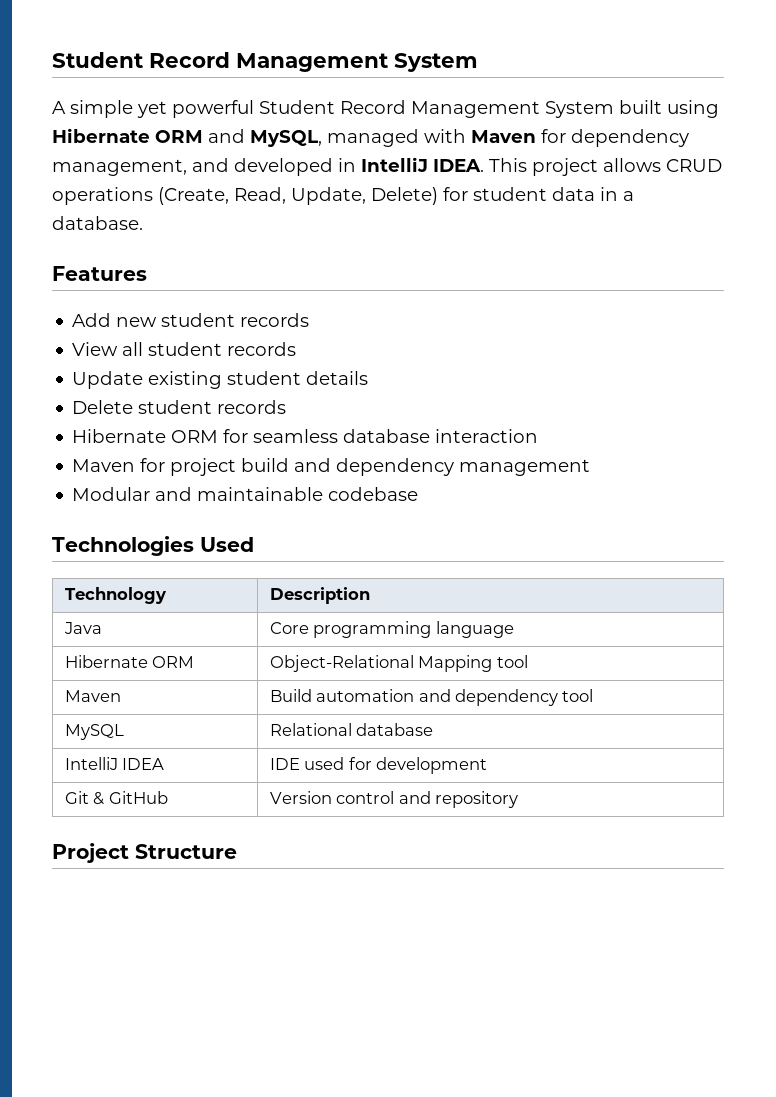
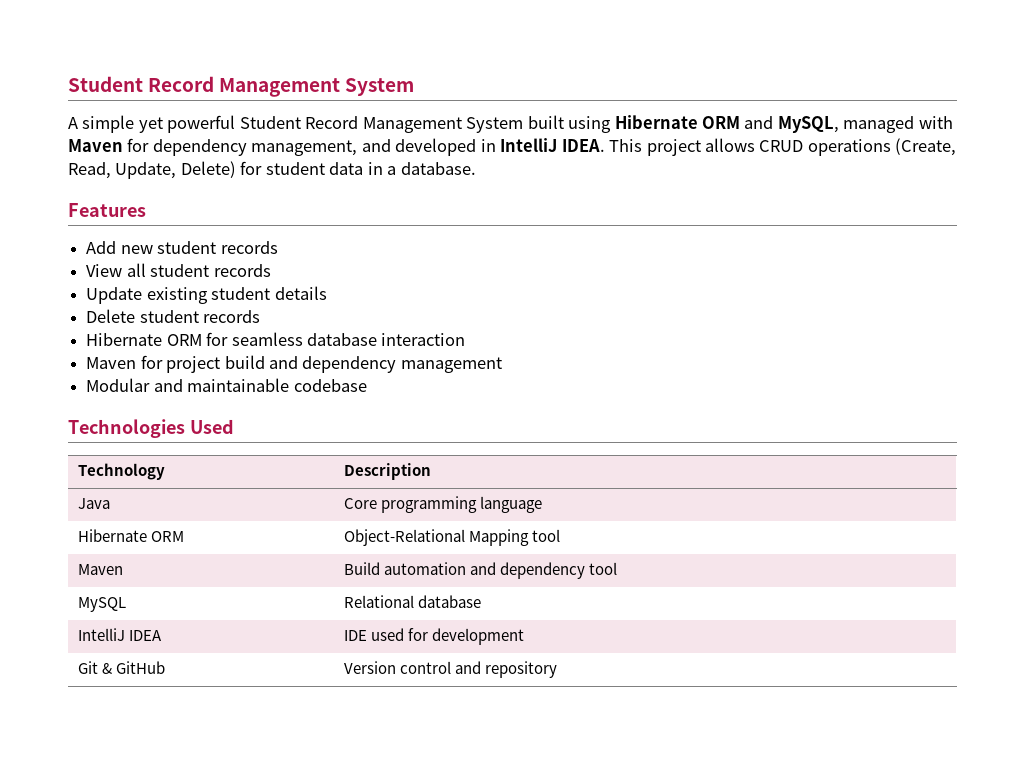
[52,843,237,863] // Project Structure -> (558, 669) none

